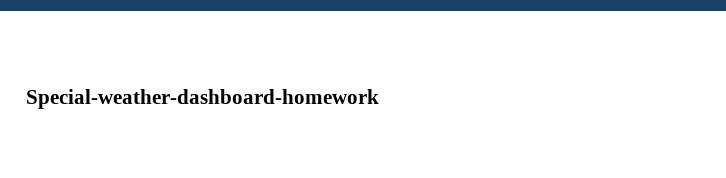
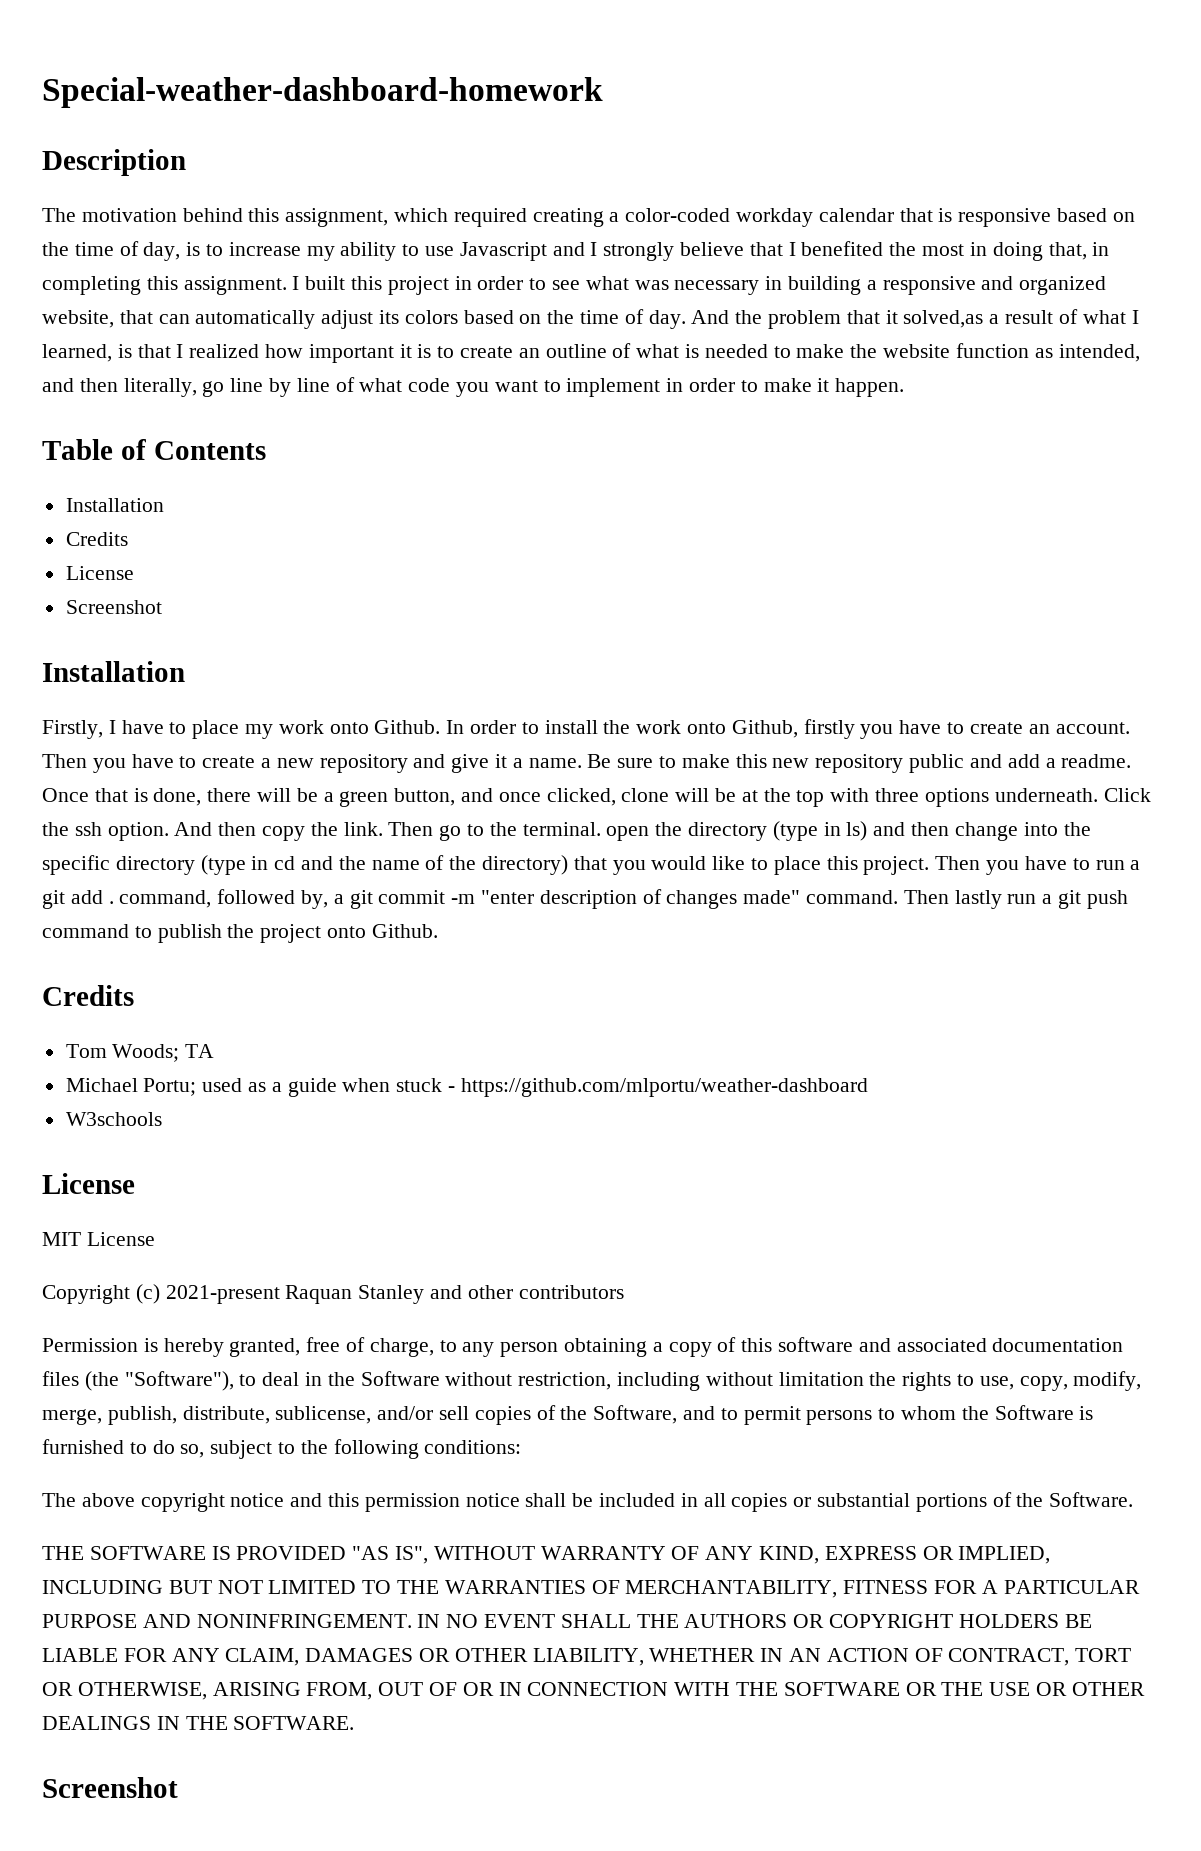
(379, 99) none -> [42,149,186,176] [42,208,1135,227] [42,241,1110,261] [42,276,1107,295] [42,309,1139,329] [42,343,1140,363] [42,377,905,397] [42,439,266,460] [65,498,164,512] [65,532,128,546] [65,566,134,580] [65,600,162,614] [42,661,185,682] [42,719,1130,739] [42,754,1132,773] [42,788,1151,807] [42,821,1091,841] [42,855,1141,875] [42,889,1128,909] [42,924,438,943] [42,985,134,1006] [65,1044,215,1062] [65,1078,868,1097] [65,1112,162,1126] [42,1173,135,1194] [42,1232,155,1246] [42,1284,624,1304] [42,1337,1124,1357] [42,1371,1142,1391] [42,1405,1094,1425] [42,1439,522,1459] [42,1492,1134,1512] [42,1546,1051,1564] [42,1580,1140,1598] [42,1614,1092,1628] [42,1648,1132,1666] [42,1682,1145,1700] [42,1716,355,1730] [42,1777,178,1798] // Description // The motivation behind this assignment, which required creating a color-coded workday calendar that is responsive based on the time of day, is to increase my ability to use Javascript and I strongly believe that I benefited the most in doing that, in completing this assignment. I built this project in order to see what was necessary in building a responsive and organized website, that can automatically adjust its colors based on the time of day. And the problem that it solved,as a result of what I learned, is that I realized how important it is to create an outline of what is needed to make the website function as intended, and then literally, go line by line of what code you want to implement in order to make it happen. // Table of Contents // Installation // Credits // License // Screenshot // Installation // Firstly, I have to place my work onto Github. In order to install the work onto Github, firstly you have to create an account. Then you have to create a new repository and give it a name. Be sure to make this new repository public and add a readme. Once that is done, there will be a green button, and once clicked, clone will be at the top with three options underneath. Click the ssh option. And then copy the link. Then go to the terminal. open the directory (type in ls) and then change into the specific directory (type in cd and the name of the directory) that you would like to place this project. Then you have to run a git add . command, followed by, a git commit -m "enter description of changes made" command. Then lastly run a git push command to publish the project onto Github. // Credits // Tom Woods; TA // Michael Portu; used as a guide when stuck - https://github.com/mlportu/weather-dashboard // W3schools // License // MIT License // Copyright (c) 2021-present Raquan Stanley and other contributors // Permission is hereby granted, free of charge, to any person obtaining a copy of this software and associated documentation files (the "Software"), to deal in the Software without restriction, including without limitation the rights to use, copy, modify, merge, publish, distribute, sublicense, and/or sell copies of the Software, and to permit persons to whom the Software is furnished to do so, subject to the following conditions: // The above copyright notice and this permission notice shall be included in all copies or substantial portions of the Software. // THE SOFTWARE IS PROVIDED "AS IS", WITHOUT WARRANTY OF ANY KIND, EXPRESS OR IMPLIED, INCLUDING BUT NOT LIMITED TO THE WARRANTIES OF MERCHANTABILITY, FITNESS FOR A PARTICULAR PURPOSE AND NONINFRINGEMENT. IN NO EVENT SHALL THE AUTHORS OR COPYRIGHT HOLDERS BE LIABLE FOR ANY CLAIM, DAMAGES OR OTHER LIABILITY, WHETHER IN AN ACTION OF CONTRACT, TORT OR OTHERWISE, ARISING FROM, OUT OF OR IN CONNECTION WITH THE SOFTWARE OR THE USE OR OTHER DEALINGS IN THE SOFTWARE. // Screenshot

